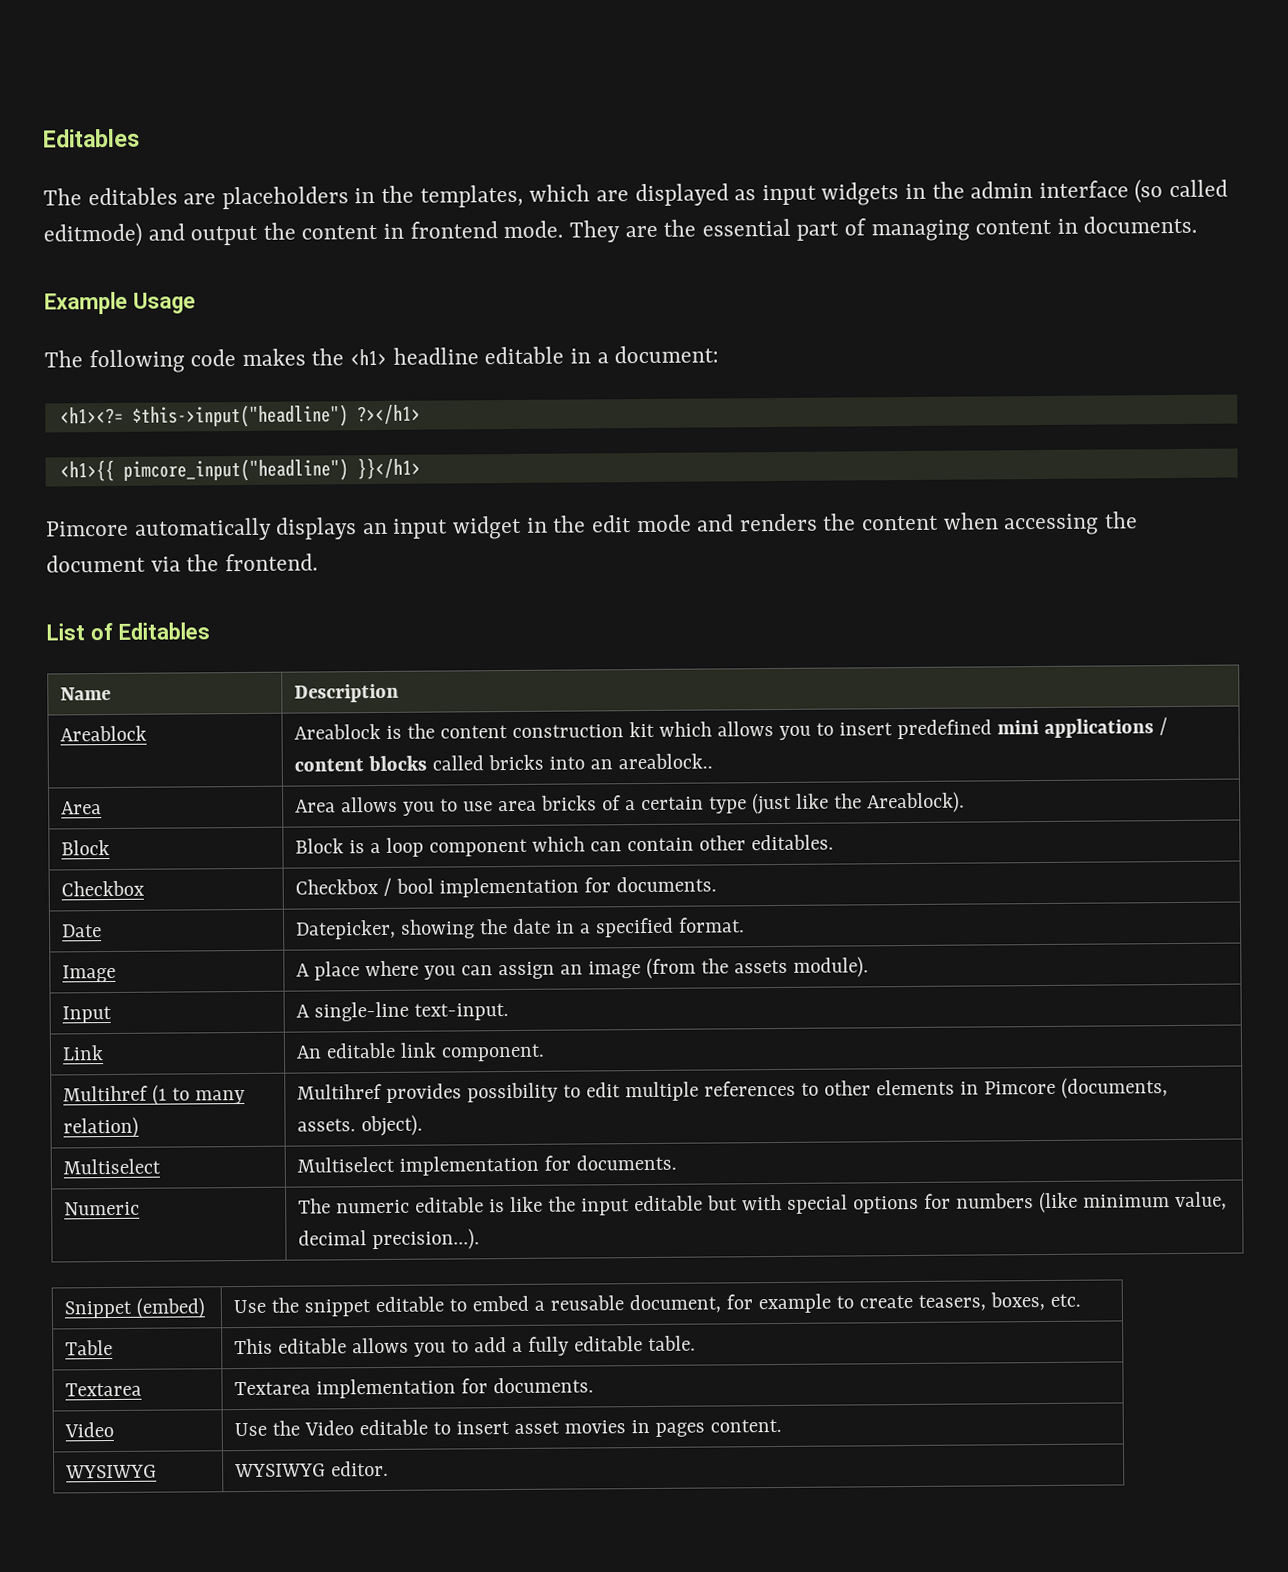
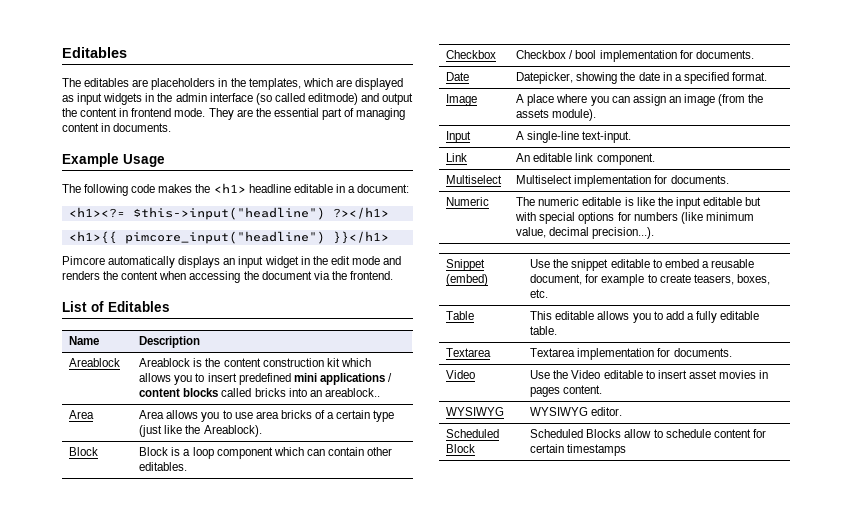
[63,1084,246,1106] [63,1116,140,1139] [297,1077,1168,1103] [297,1114,424,1137] // Multihref (1 to many relation) | Multihref provides possibility to edit multiple references to other elements in Pimcore (documents, assets. object). -> (655, 159) none
(390, 1468) none -> [446,429,500,438] [446,444,476,453] [530,429,766,438] [530,444,627,456] // Scheduled Block | Scheduled Blocks allow to schedule content for certain timestamps

